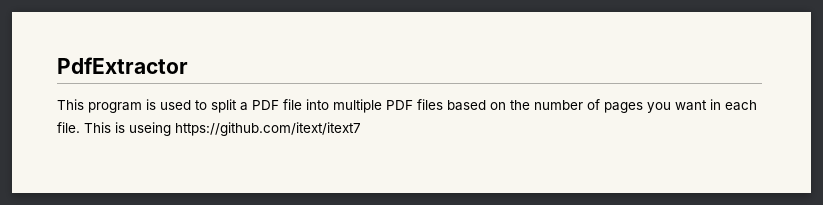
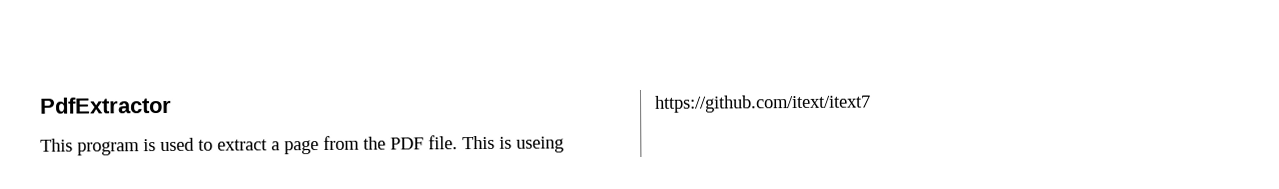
[211,99,757,113] split a PDF file into multiple PDF files based on the number of pages you want in each -> [217,135,424,155] extract a page from the PDF

